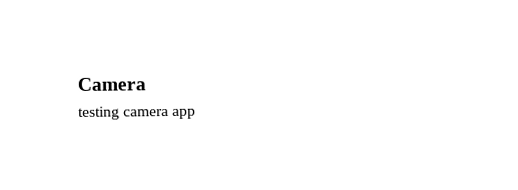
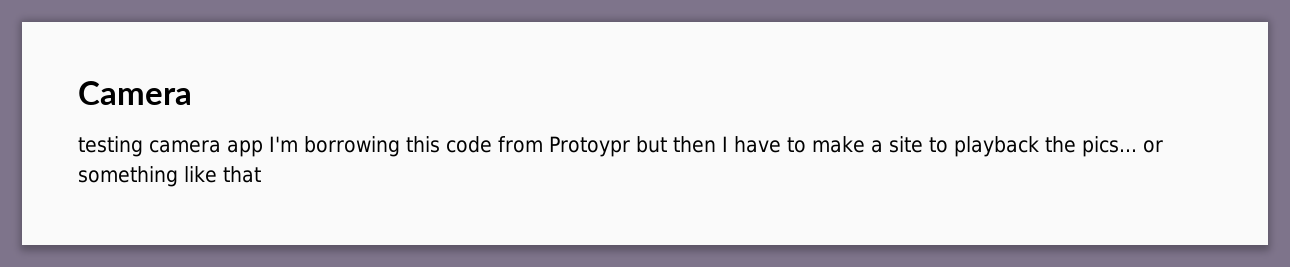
(197, 113) none -> [269,136,1163,157] [78,166,261,187] I'm borrowing this code from Protoypr but then I have to make a site to playback the pics... or something like that

